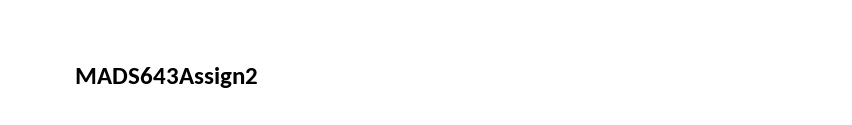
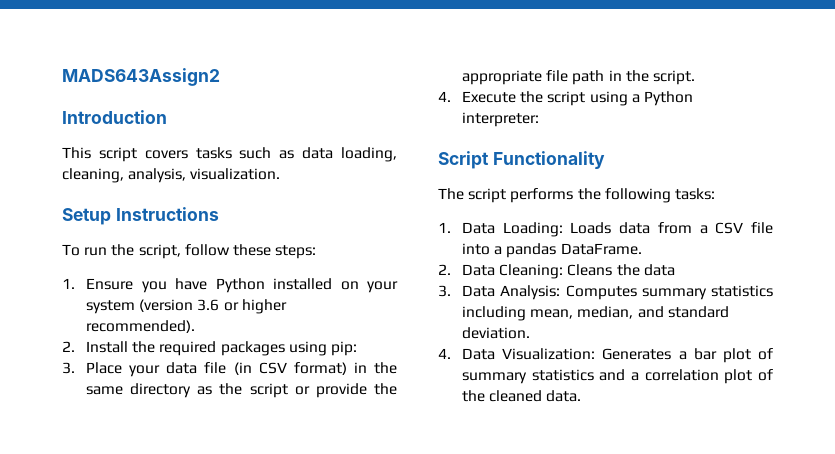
(258, 77) none -> [62,110,167,124] [62,147,397,162] [62,168,281,183] [62,207,219,225] [62,244,317,259] [62,278,398,293] [86,299,287,314] [86,320,196,333] [62,341,358,356] [62,362,397,377] [86,383,398,398] [462,70,696,85] [438,91,694,106] [462,112,540,127] [438,151,605,169] [438,188,715,203] [438,222,773,237] [462,243,642,258] [438,264,675,279] [438,285,773,300] [462,306,729,321] [462,327,531,339] [438,348,773,363] [462,369,773,384] [462,390,582,402] // Introduction // This script covers tasks such as data loading, cleaning, analysis, visualization. // Setup Instructions // To run the script, follow these steps: // 1. Ensure you have Python installed on your system (version 3.6 or higher recommended). // 2. Install the required packages using pip: // 3. Place your data file (in CSV format) in the same directory as the script or provide the appropriate file path in the script. // 4. Execute the script using a Python interpreter: // Script Functionality // The script performs the following tasks: // 1. Data Loading: Loads data from a CSV file into a pandas DataFrame. // 2. Data Cleaning: Cleans the data // 3. Data Analysis: Computes summary statistics including mean, median, and standard deviation. // 4. Data Visualization: Generates a bar plot of summary statistics and a correlation plot of the cleaned data.

